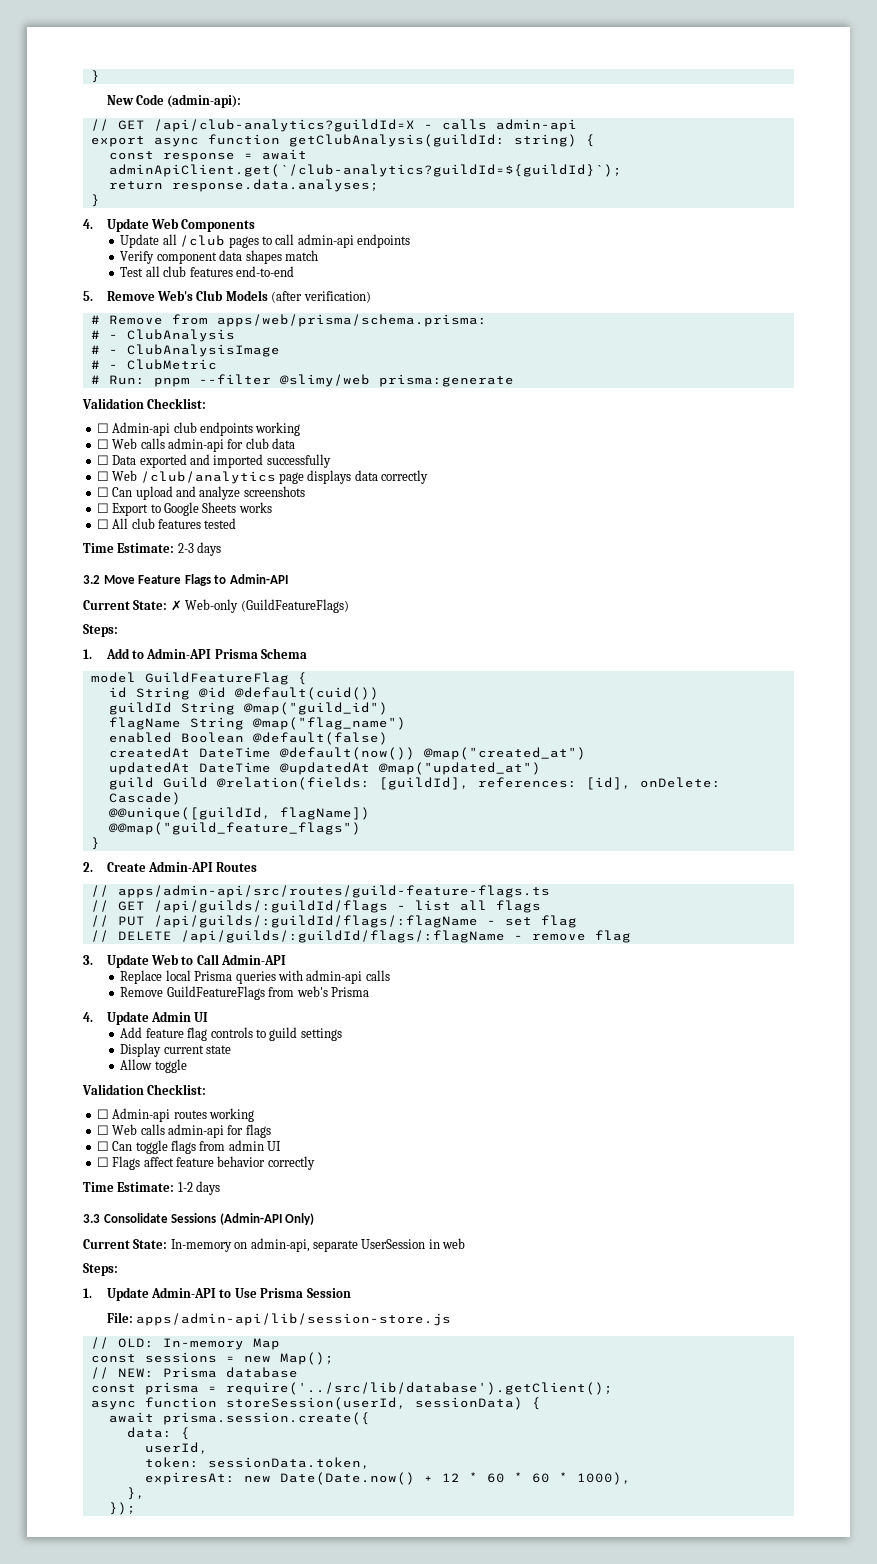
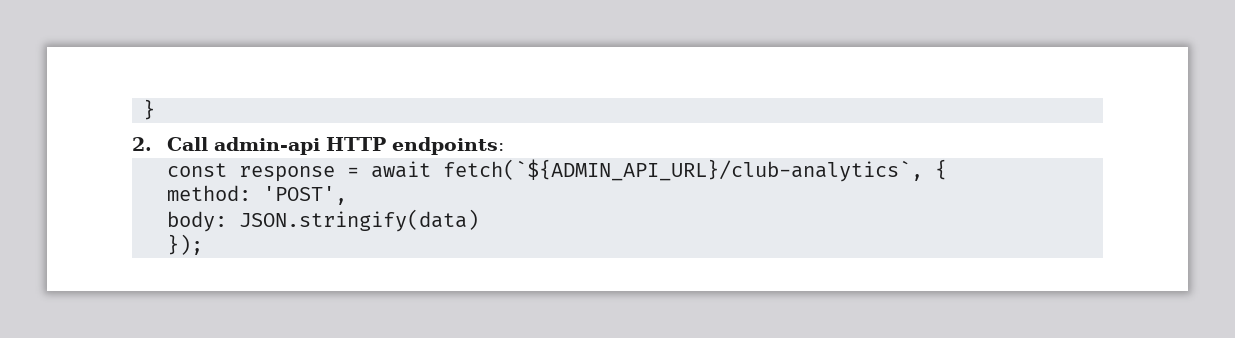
[90,70,100,83] [106,94,242,108] [90,119,577,132] [90,134,595,147] [108,149,307,162] [108,164,622,177] [108,179,379,192] [90,194,100,207] [83,218,256,232] [120,234,411,248] [120,250,318,264] [120,266,294,277] [83,290,371,303] [90,314,487,327] [90,329,235,342] [90,344,280,357] [90,359,217,370] [90,374,514,387] [82,398,207,409] [96,422,301,436] [96,438,295,452] [96,454,331,468] [96,470,428,484] [96,486,305,500] [96,502,272,516] [96,518,237,529] [83,542,222,556] [83,574,288,586] [83,599,349,613] [83,624,118,637] [83,648,308,659] [90,672,307,685] [108,687,379,700] [108,702,388,715] [108,717,406,730] [108,732,388,745] [108,747,586,760] [108,762,541,775] [108,777,721,790] [108,792,181,805] [108,807,370,820] [108,822,361,835] [90,837,100,850] [83,861,258,872] [90,885,550,898] [90,900,541,913] [90,915,577,928] [90,930,631,943] [83,954,287,968] [120,970,390,984] [120,986,369,1000] [83,1011,209,1025] [120,1027,342,1041] [120,1043,232,1057] [120,1059,187,1073] [82,1084,207,1095] [96,1108,254,1122] [96,1124,271,1138] [96,1140,281,1154] [96,1156,315,1170] [83,1181,221,1195] [83,1213,315,1225] [83,1238,465,1252] [83,1263,118,1276] [83,1287,351,1301] [106,1312,452,1326] [90,1337,280,1350] [90,1352,334,1365] [90,1367,298,1379] [90,1382,613,1395] [90,1397,541,1410] [108,1412,370,1425] [126,1427,190,1440] [144,1442,208,1454] [144,1457,370,1469] [144,1472,631,1485] [126,1487,145,1500] } // New Code (admin-api): // // GET /api/club-analytics?guildId=X - calls admin-api // export async function getClubAnalysis(guildId: string) { // const response = await adminApiClient.get(`/club-analytics?guildId=${guildId}`); // return response.data.analyses; // } // 4. Update Web Components // Update all /club pages to call admin-api endpoints // Verify component data shapes match // Test all club features end-to-end // 5. Remove Web's Club Models (after verification) // # Remove from apps/web/prisma/schema.prisma: // # - ClubAnalysis // # - ClubAnalysisImage // # - ClubMetric // # Run: pnpm --filter @slimy/web prisma:generate // Validation Checklist: // ☐ Admin-api club endpoints working // ☐ Web calls admin-api for club data // ☐ Data exported and imported successfully // ☐ Web /club/analytics page displays data correctly // ☐ Can upload and analyze screenshots // ☐ Export to Google Sheets works // ☐ All club features tested // Time Estimate: 2-3 days // 3.2 Move Feature Flags to Admin-API // Current State: ✗ Web-only (GuildFeatureFlags) // Steps: // 1. Add to Admin-API Prisma Schema // model GuildFeatureFlag { // id String @id @default(cuid()) // guildId String @map("guild_id") // flagName String @map("flag_name") // enabled Boolean @default(false) // createdAt DateTime @default(now()) @map("created_at") // updatedAt DateTime @updatedAt @map("updated_at") // guild Guild @relation(fields: [guildId], references: [id], onDelete: Cascade) // @@unique([guildId, flagName]) // @@map("guild_feature_flags") // } // 2. Create Admin-API Routes // // apps/admin-api/src/routes/guild-feature-flags.ts // // GET /api/guilds/:guildId/flags - list all flags // // PUT /api/guilds/:guildId/flags/:flagName - set flag // // DELETE /api/guilds/:guildId/flags/:flagName - remove flag // 3. Update Web to Call Admin-API // Replace local Prisma queries with admin-api calls // Remove GuildFeatureFlags from web's Prisma // 4. Update Admin UI // Add feature flag controls to guild settings // Display current state // Allow toggle // Validation Checklist: // ☐ Admin-api routes working // ☐ Web calls admin-api for flags // ☐ Can toggle flags from admin UI // ☐ Flags affect feature behavior correctly // Time Estimate: 1-2 days // 3.3 Consolidate Sessions (Admin-API Only) // Current State: In-memory on admin-api, separate UserSession in web // Steps: // 1. Update Admin-API to Use Prisma Session // File: apps/admin-api/lib/session-store.js // // OLD: In-memory Map // const sessions = new Map(); // // NEW: Prisma database // const prisma = require('../src/lib/database').getClient(); // async function storeSession(userId, sessionData) { // await prisma.session.create({ // data: { // userId, // token: sessionData.token, // expiresAt: new Date(Date.now() + 12 * 60 * 60 * 1000), // }, -> [143,99,156,120] [132,137,504,155] [167,159,948,182] [167,185,348,205] [167,209,480,232] } // 2. Call admin-api HTTP endpoints: // const response = await fetch(`${ADMIN_API_URL}/club-analytics`, { // method: 'POST', // body: JSON.stringify(data)

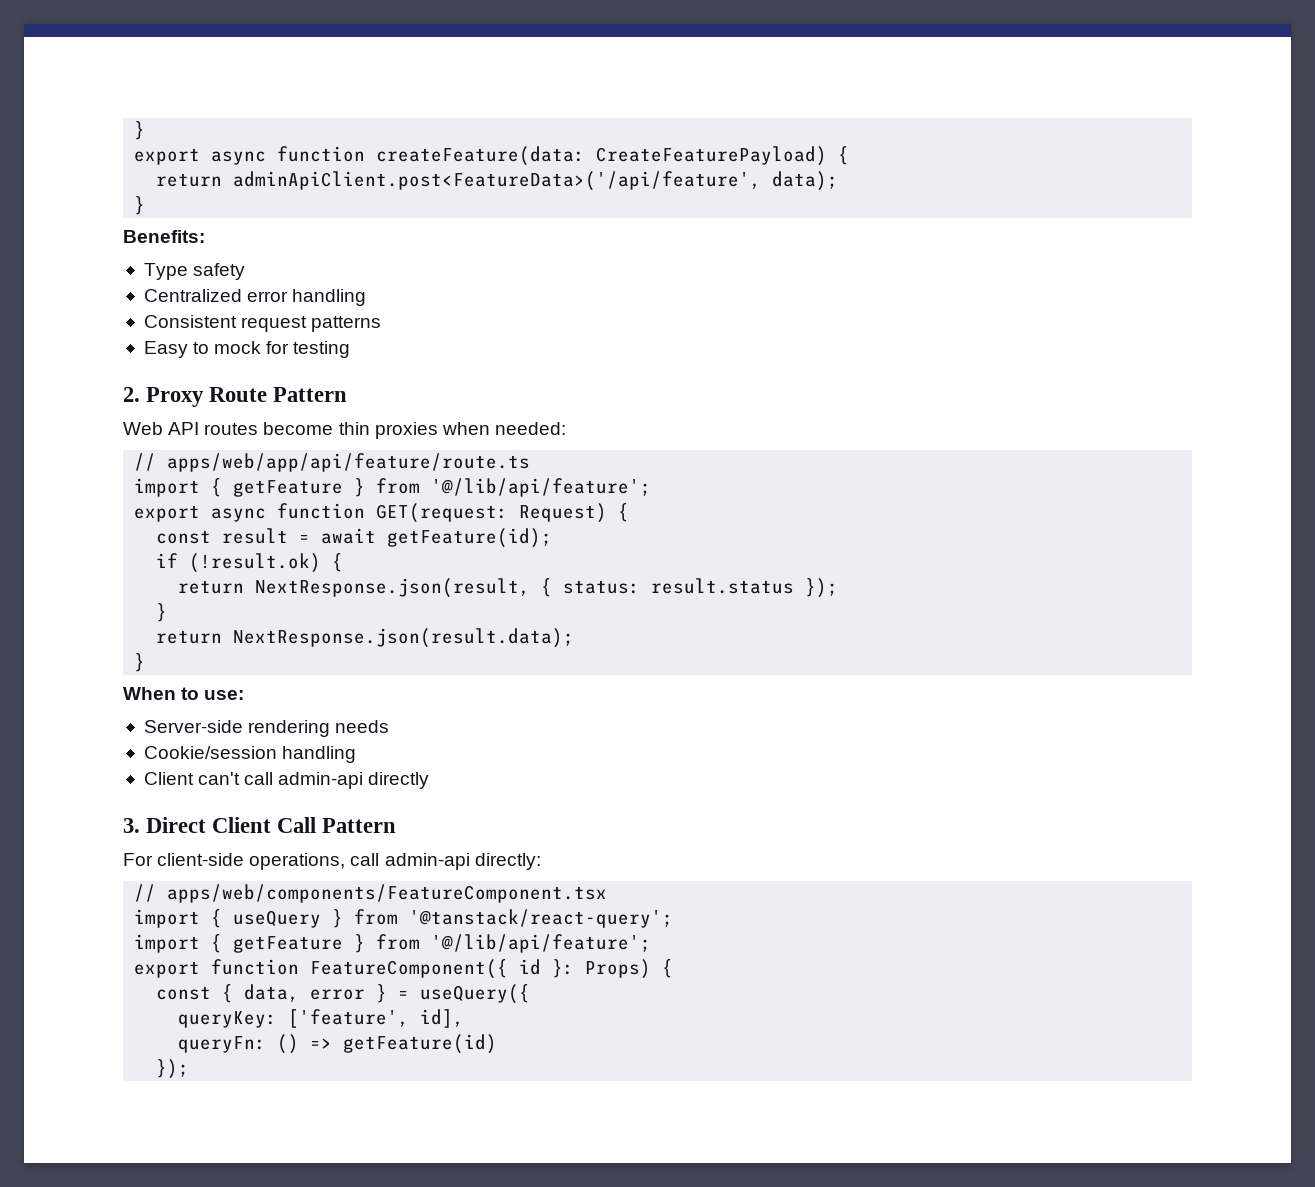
[143,99,156,120] [132,137,504,155] [167,163,336,182] } // 2. Call admin-api HTTP endpoints: // const response -> [134,121,146,140] [134,146,850,166] [156,171,839,191] [134,196,146,215] [123,230,205,243] [143,263,246,280] [143,289,367,306] [143,315,382,332] [143,341,351,358] [123,387,348,407] [123,422,566,439] [134,453,531,472] [134,478,652,497] [134,503,630,523] [156,528,289,544] } // export async function createFeature(data: CreateFeaturePayload) { // return adminApiClient.post<FeatureData>('/api/feature', data); // } // Benefits: // Type safety // Centralized error handling // Consistent request patterns // Easy to mock for testing // 2. Proxy Route Pattern // Web API routes become thin proxies when needed: // // apps/web/app/api/feature/route.ts // import { getFeature } from '@/lib/api/feature'; // export async function GET(request: Request) { // const result
[443,159,948,182] [167,185,348,205] [167,209,480,232] fetch(`${ADMIN_API_URL}/club-analytics`, { // method: 'POST', // body: JSON.stringify(data) -> [387,528,553,548] [156,553,344,573] [178,578,839,598] [156,603,168,622] [156,628,575,648] [134,653,146,672] [123,687,245,700] [143,720,390,737] [143,746,357,763] [143,772,430,789] [123,817,397,833] [123,853,541,870] [134,884,608,903] [134,909,674,928] [134,934,652,953] [134,959,674,979] [156,984,531,1004] [178,1009,465,1028] [178,1034,498,1054] getFeature(id); // if (!result.ok) { // return NextResponse.json(result, { status: result.status }); // } // return NextResponse.json(result.data); // } // When to use: // Server-side rendering needs // Cookie/session handling // Client can't call admin-api directly // 3. Direct Client Call Pattern // For client-side operations, call admin-api directly: // // apps/web/components/FeatureComponent.tsx // import { useQuery } from '@tanstack/react-query'; // import { getFeature } from '@/lib/api/feature'; // export function FeatureComponent({ id }: Props) { // const { data, error } = useQuery({ // queryKey: ['feature', id], // queryFn: () => getFeature(id)

